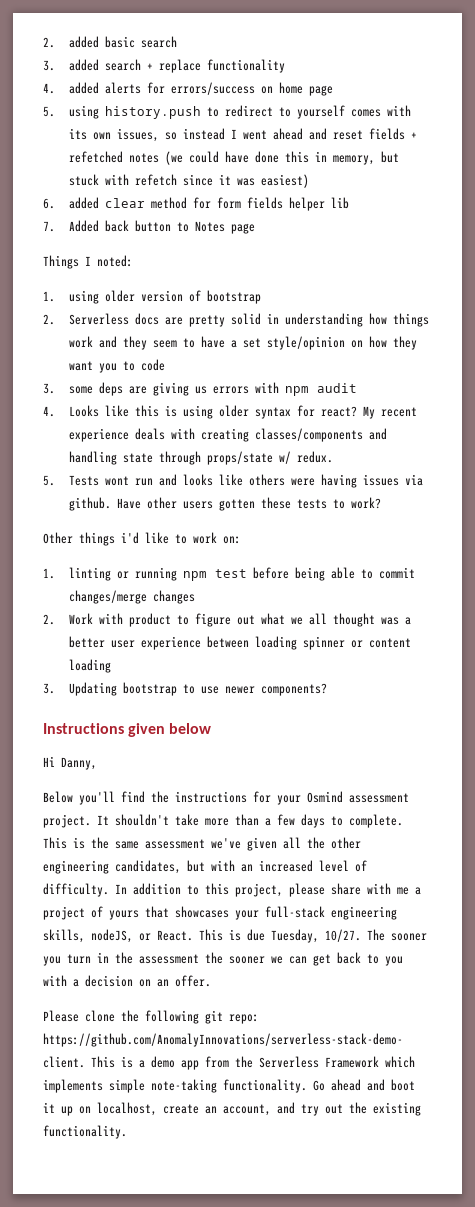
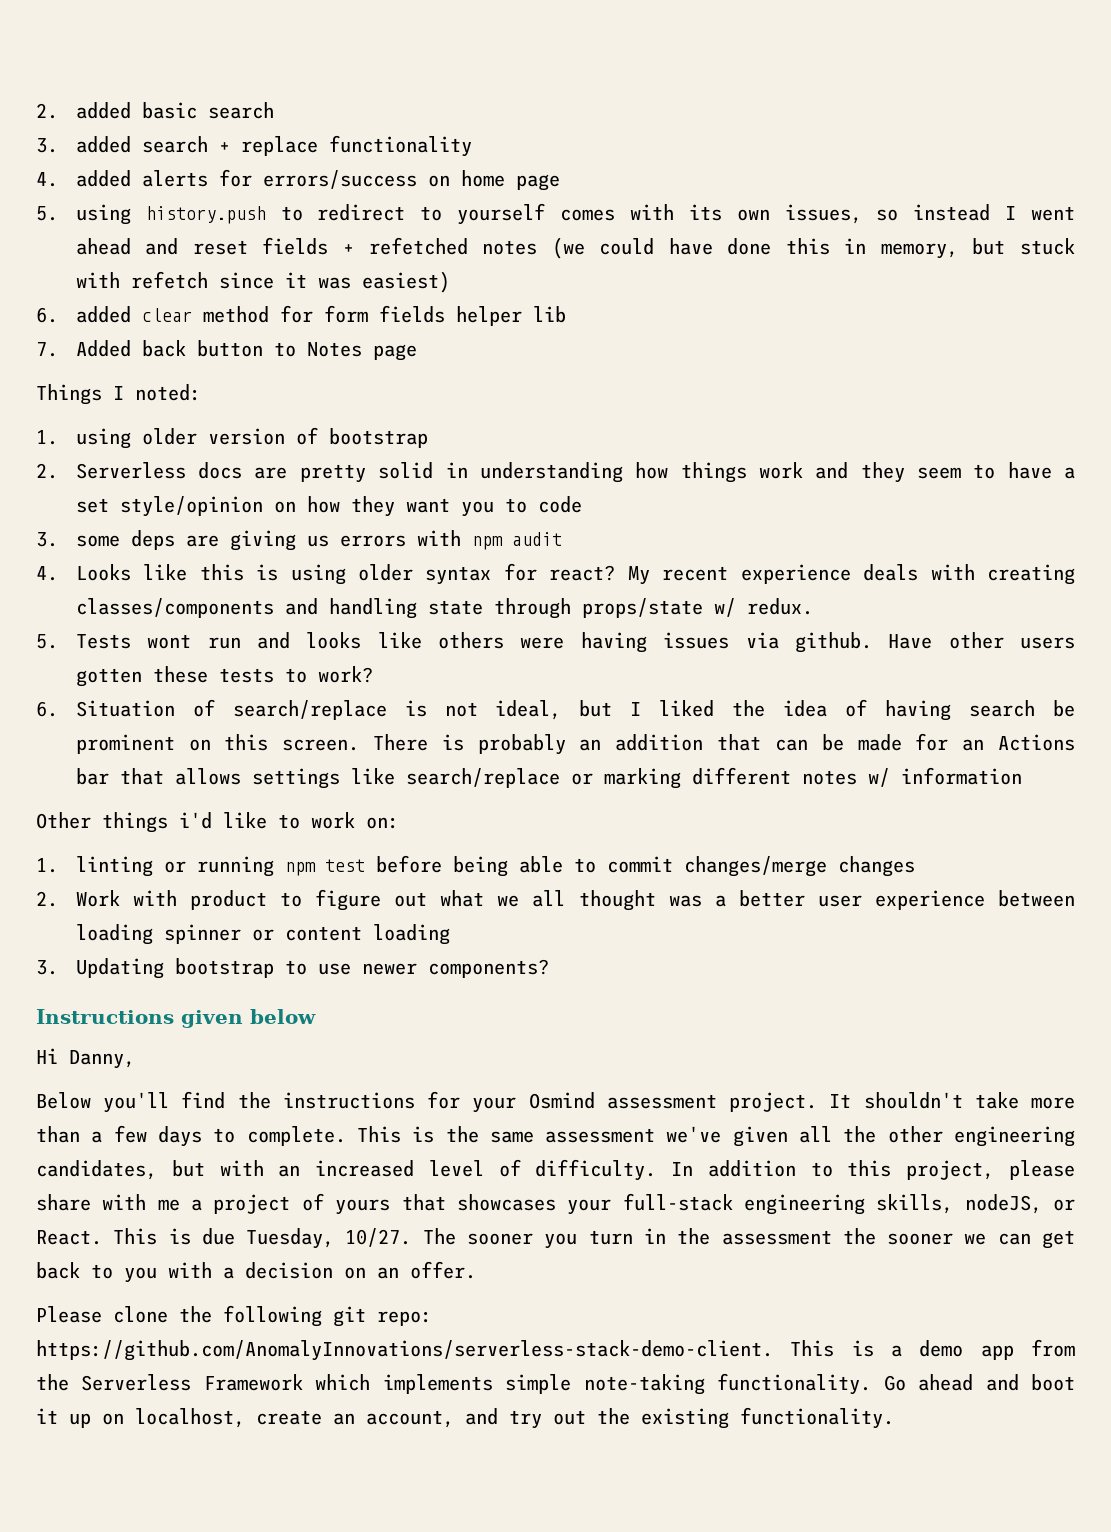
(381, 503) none -> [36,699,1075,721] [75,733,1075,755] [75,767,1022,789] // 6. Situation of search/replace is not ideal, but I liked the idea of having search be prominent on this screen. There is probably an addition that can be made for an Actions bar that allows settings like search/replace or marking different notes w/ information

